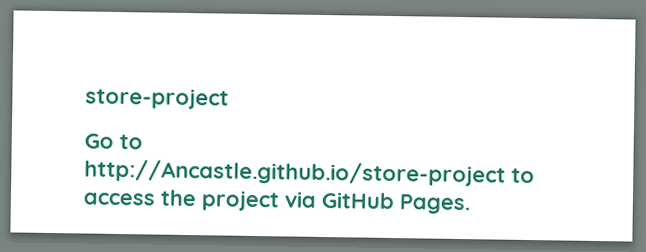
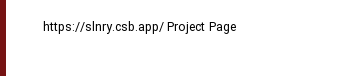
[85,87,229,110] [84,133,143,150] [84,158,535,187] [83,189,471,215] store-project // Go to http://Ancastle.github.io/store-project to access the project via GitHub Pages. -> [43,21,236,34] https://slnry.csb.app/ Project Page

